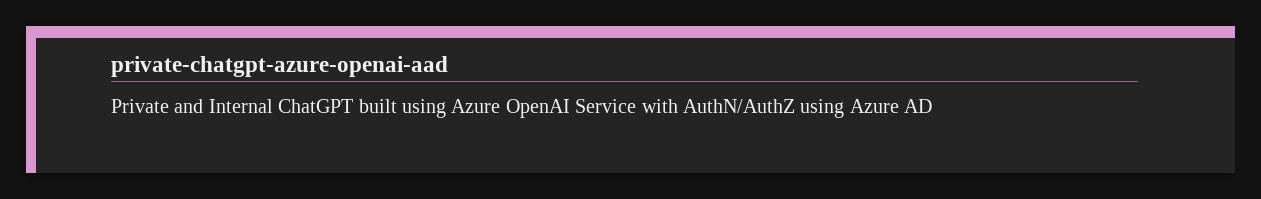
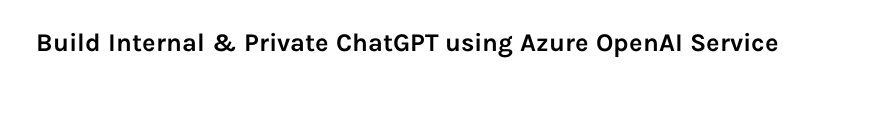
[111,56,448,77] [111,99,933,118] private-chatgpt-azure-openai-aad // Private and Internal ChatGPT built using Azure OpenAI Service with AuthN/AuthZ using Azure AD -> [36,32,780,58] Build Internal & Private ChatGPT using Azure OpenAI Service

